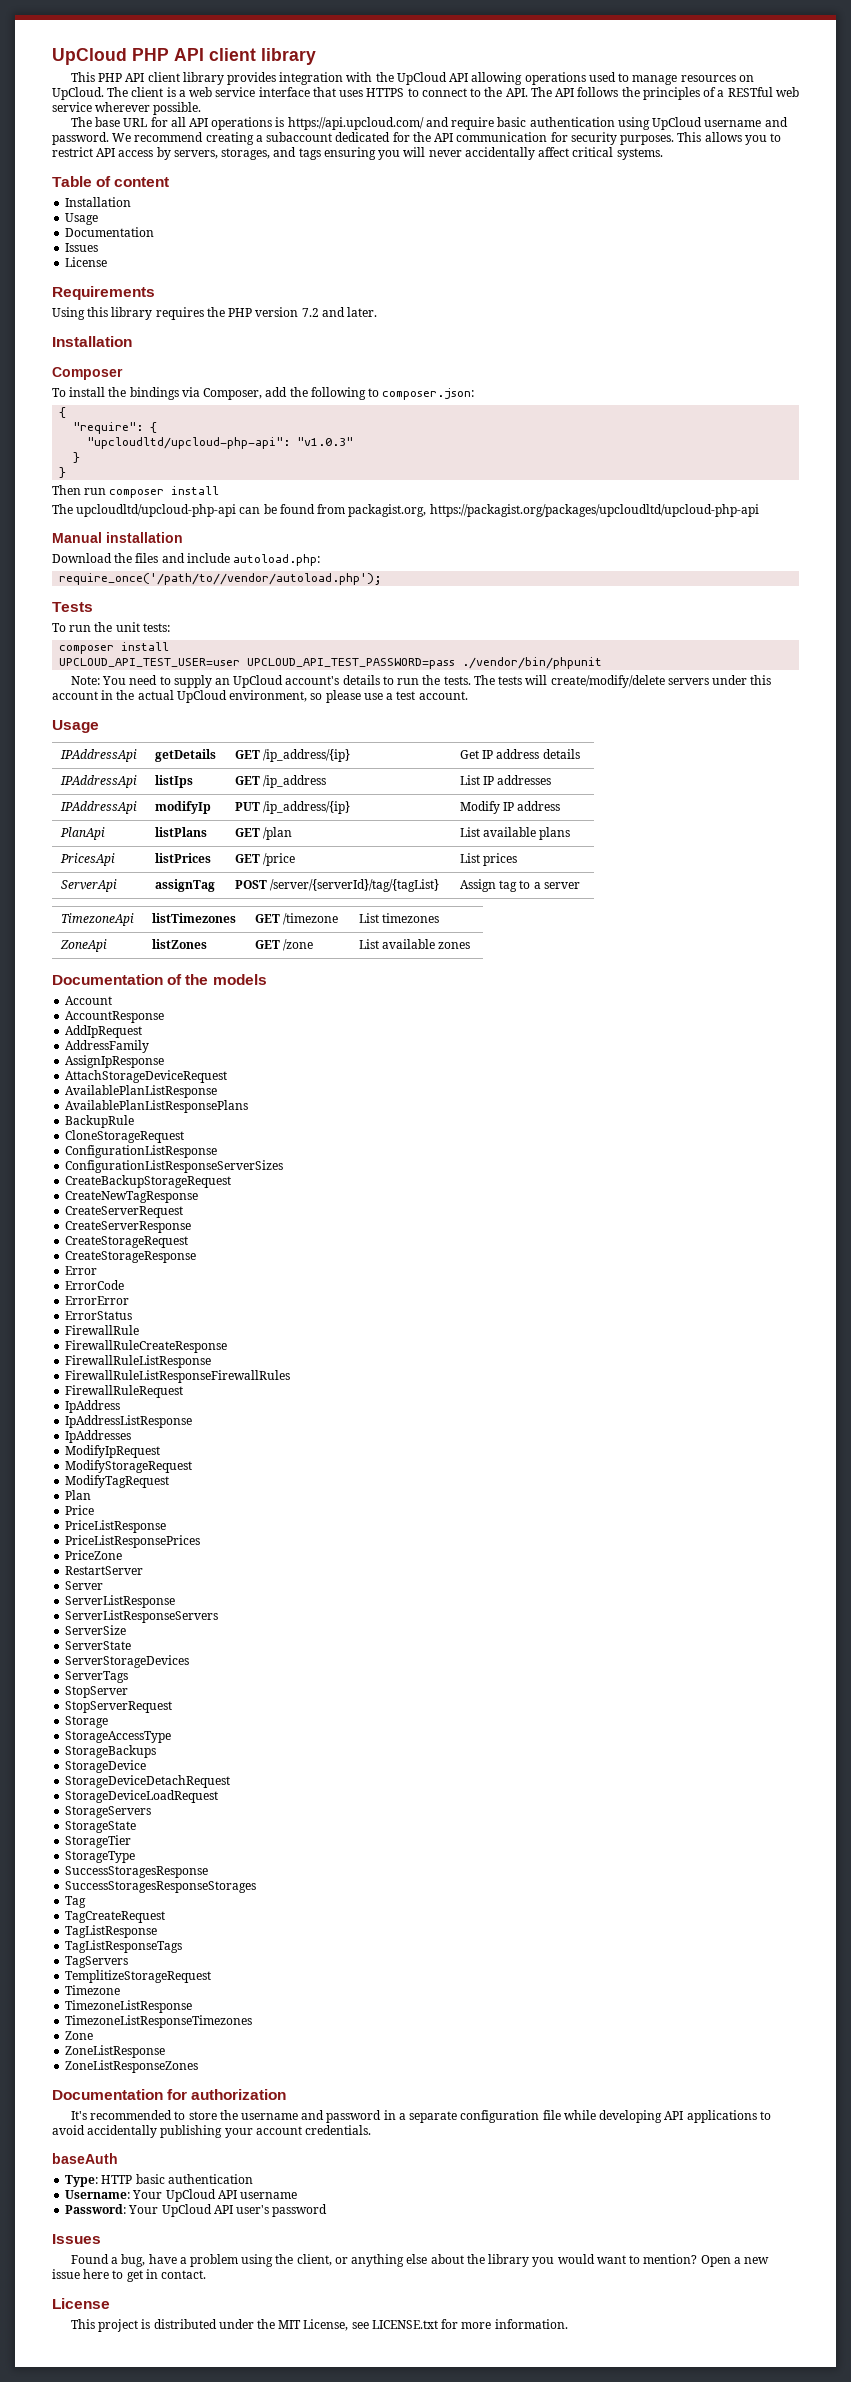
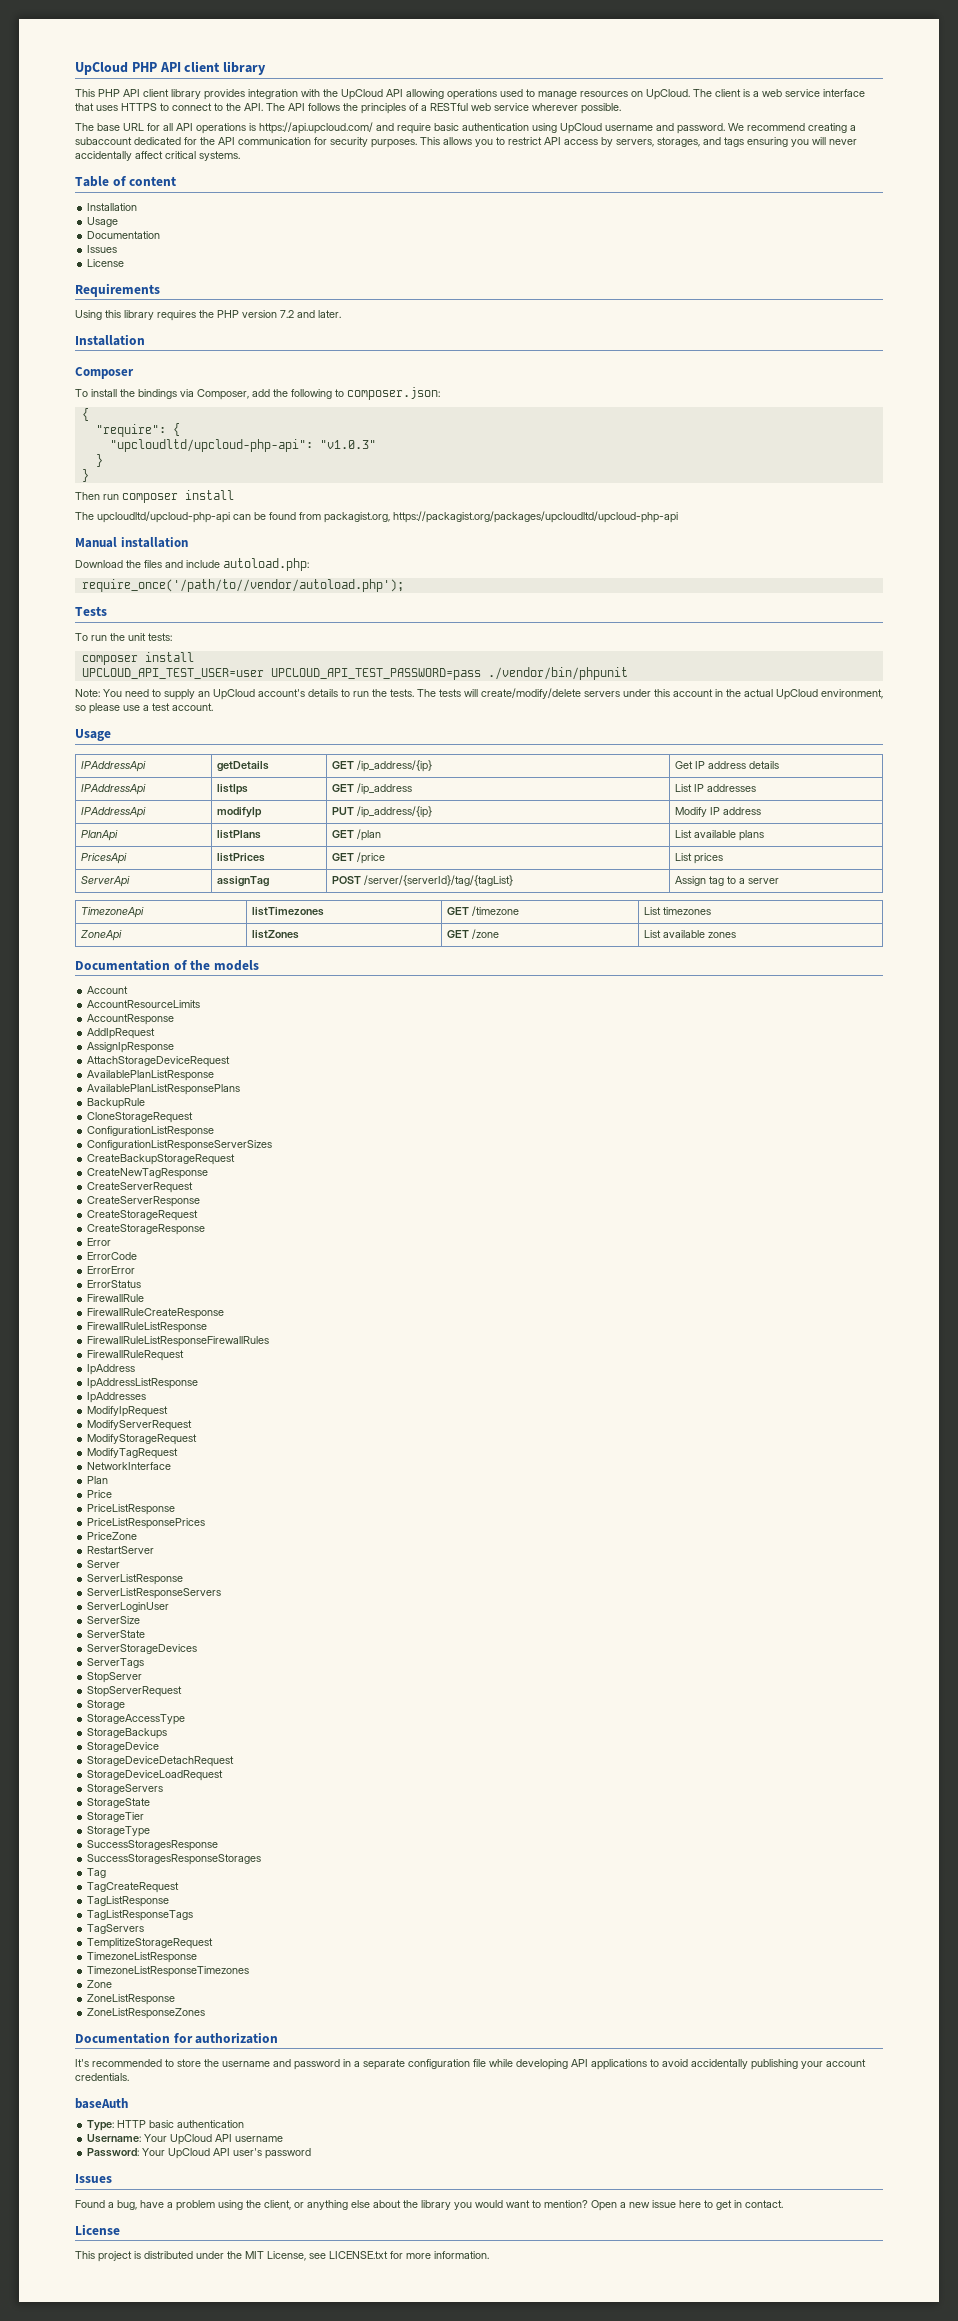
(113, 1000) none -> [87,1000,201,1008] // AccountResourceLimits
[65,1040,150,1053] // AddressFamily -> (156, 1033) none
(161, 1451) none -> [87,1420,193,1431] // ModifyServerRequest
(170, 1481) none -> [87,1462,172,1470] // NetworkInterface
(219, 1616) none -> [87,1602,170,1612] // ServerLoginUser
[65,1985,121,1995] // Timezone -> (214, 1943) none

